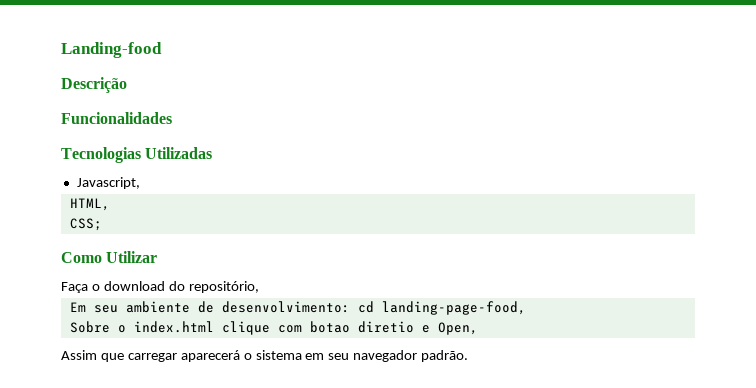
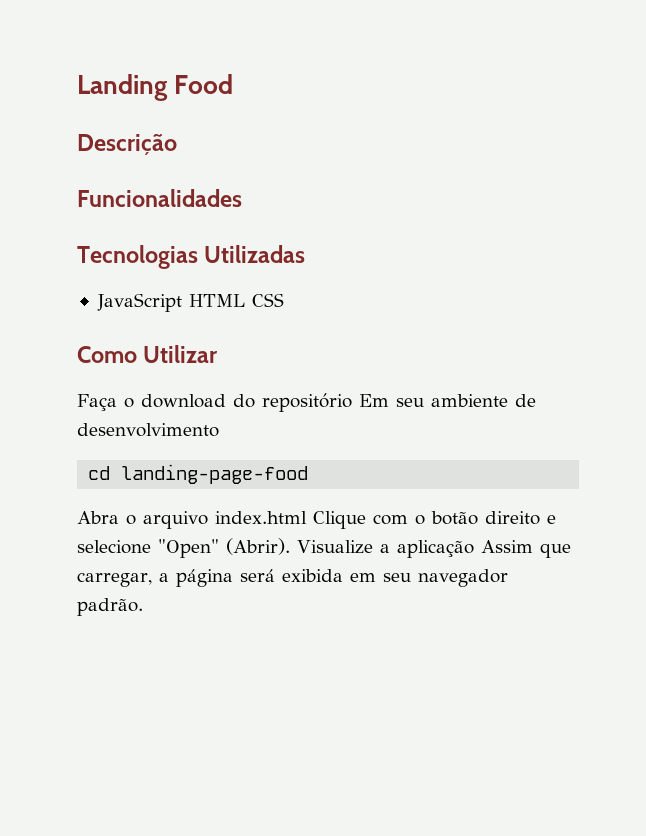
[61,42,162,58] Landing-food -> [77,74,234,101] Landing Food
[76,177,140,189] [69,198,110,211] [69,218,102,231] Javascript, // HTML, // CSS; -> [96,293,284,312] JavaScript HTML CSS
[188,281,259,293] repositório, // -> [262,393,352,412] repositório
[221,301,526,315] [69,321,478,335] [61,350,302,362] desenvolvimento: cd landing-page-food, // Sobre o index.html clique com botao diretio e Open, // Assim que carregar aparecerá o sistema -> [77,423,219,437] [88,464,309,484] [77,511,556,529] [77,538,571,558] [77,569,343,587] desenvolvimento // cd landing-page-food // Abra o arquivo index.html Clique com o botão direito e selecione "Open" (Abrir). Visualize a aplicação Assim que carregar, a página será exibida

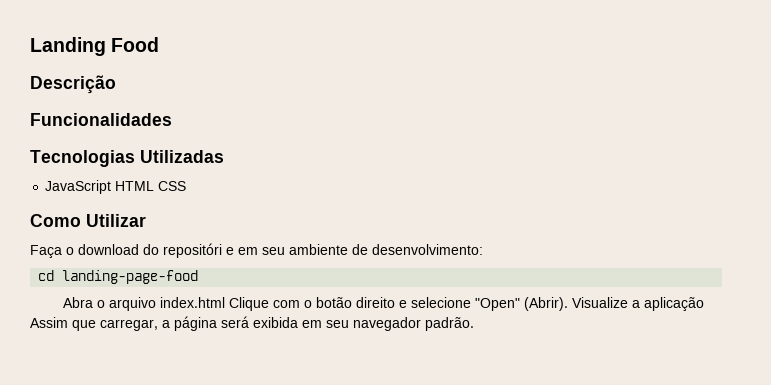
[262,393,389,412] repositório Em -> [163,243,258,258] repositóri e em
[77,423,219,437] desenvolvimento -> [372,244,483,255] desenvolvimento:

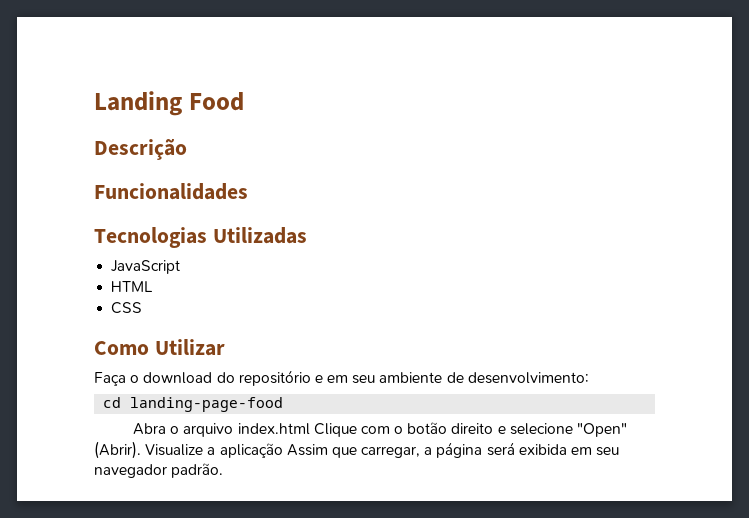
(112, 187) none -> (181, 267) //
(155, 186) none -> (154, 286) //
[163,243,222,258] repositóri -> [238,370,311,386] repositório

